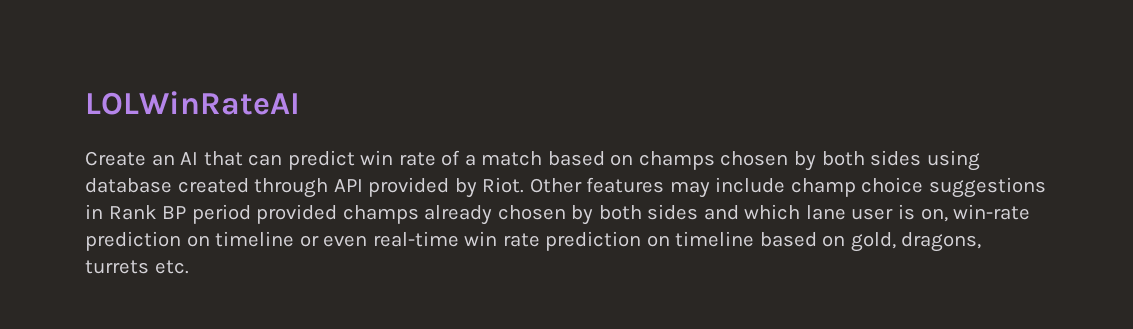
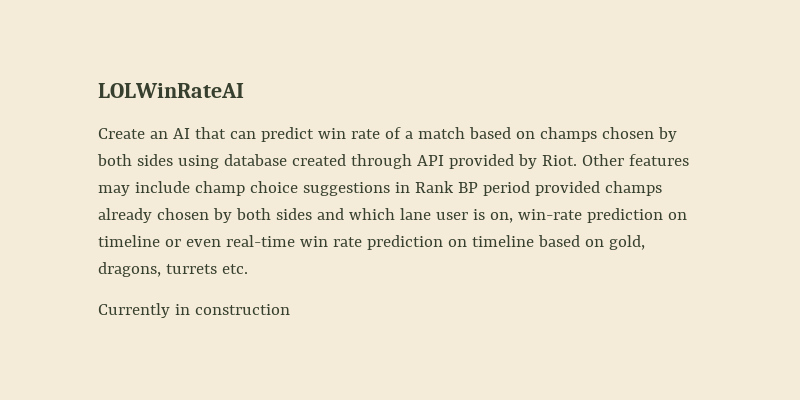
(189, 267) none -> [98,303,290,318] // Currently in construction

